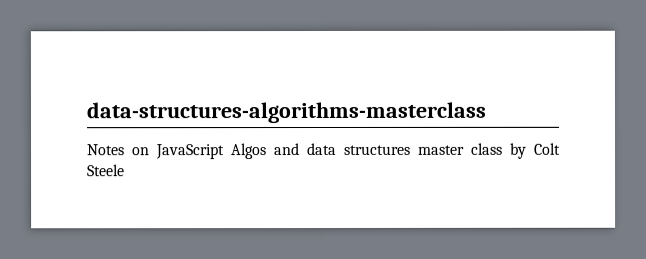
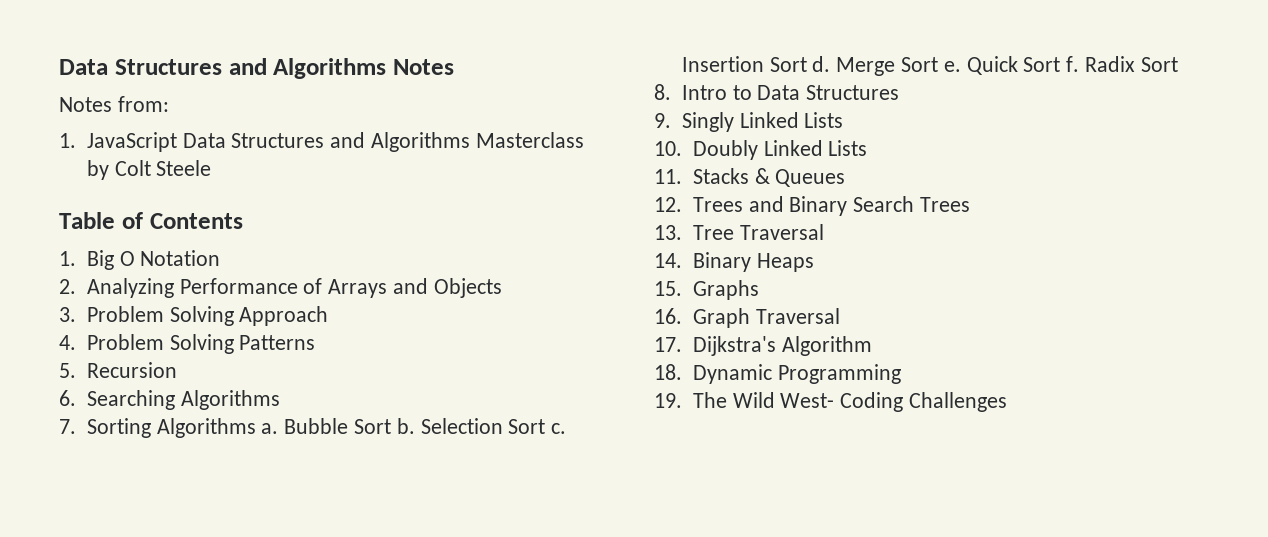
[86,101,486,124] [87,142,561,160] [87,164,125,177] data-structures-algorithms-masterclass // Notes on JavaScript Algos and data structures master class by Colt Steele -> [59,58,454,79] [59,96,169,112] [59,132,584,152] [86,160,212,180] [59,212,243,229] [59,250,221,270] [59,278,502,298] [59,306,329,326] [59,334,316,354] [59,362,177,378] [59,390,280,410] [59,418,567,438] [681,56,1178,76] [654,84,900,100] [654,112,844,132] [654,140,868,160] [654,168,846,187] [654,196,970,216] [654,224,824,240] [654,252,814,272] [654,280,759,300] [654,308,840,328] [654,336,872,356] [654,364,901,384] [654,392,1007,412] Data Structures and Algorithms Notes // Notes from: // 1. JavaScript Data Structures and Algorithms Masterclass by Colt Steele // Table of Contents // 1. Big O Notation // 2. Analyzing Performance of Arrays and Objects // 3. Problem Solving Approach // 4. Problem Solving Patterns // 5. Recursion // 6. Searching Algorithms // 7. Sorting Algorithms a. Bubble Sort b. Selection Sort c. Insertion Sort d. Merge Sort e. Quick Sort f. Radix Sort // 8. Intro to Data Structures // 9. Singly Linked Lists // 10. Doubly Linked Lists // 11. Stacks & Queues // 12. Trees and Binary Search Trees // 13. Tree Traversal // 14. Binary Heaps // 15. Graphs // 16. Graph Traversal // 17. Dijkstra's Algorithm // 18. Dynamic Programming // 19. The Wild West- Coding Challenges

